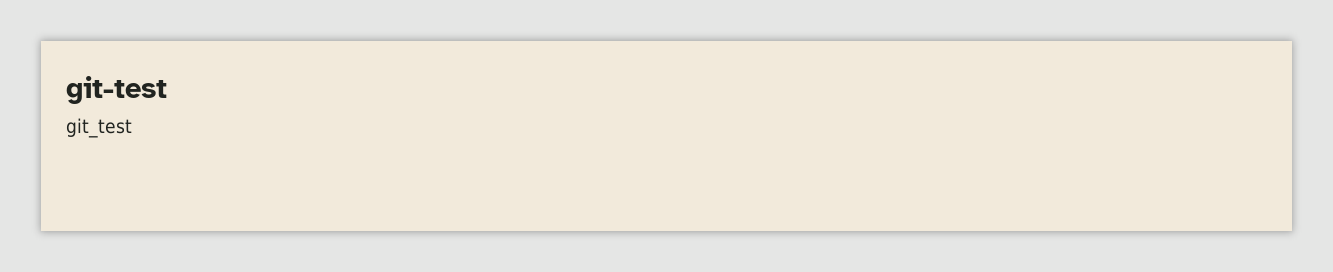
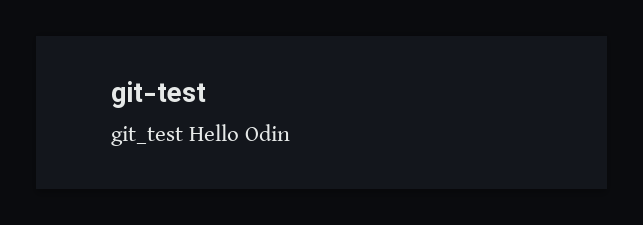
(132, 128) none -> [189,124,291,141] Hello Odin

